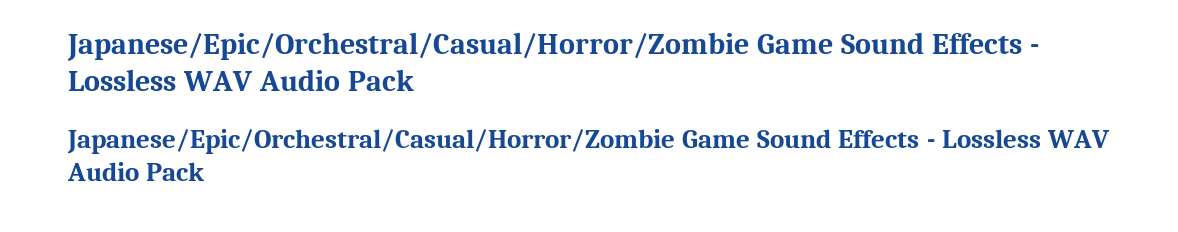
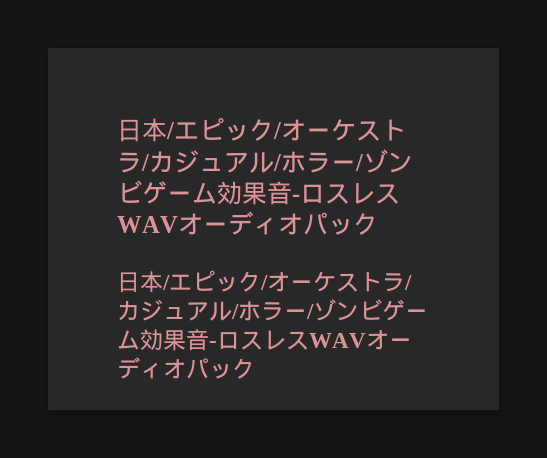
[67,32,1040,61] [68,69,415,91] [67,129,1110,154] [67,162,206,181] Japanese/Epic/Orchestral/Casual/Horror/Zombie Game Sound Effects - Lossless WAV Audio Pack // Japanese/Epic/Orchestral/Casual/Horror/Zombie Game Sound Effects - Lossless WAV Audio Pack -> [117,118,406,142] [117,149,413,173] [117,180,400,205] [117,211,378,235] [117,270,412,293] [117,299,428,321] [117,329,412,351] [117,357,255,379] 日本/エピック/オーケストラ/カジュアル/ホラー/ゾンビゲーム効果音-ロスレスWAVオーディオパック // 日本/エピック/オーケストラ/カジュアル/ホラー/ゾンビゲーム効果音-ロスレスWAVオーディオパック

